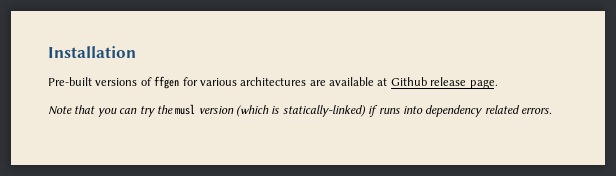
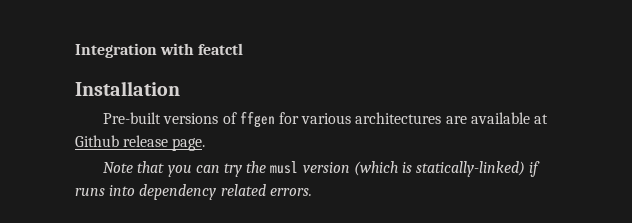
(48, 52) none -> [75,43,244,58] Integration with featctl //

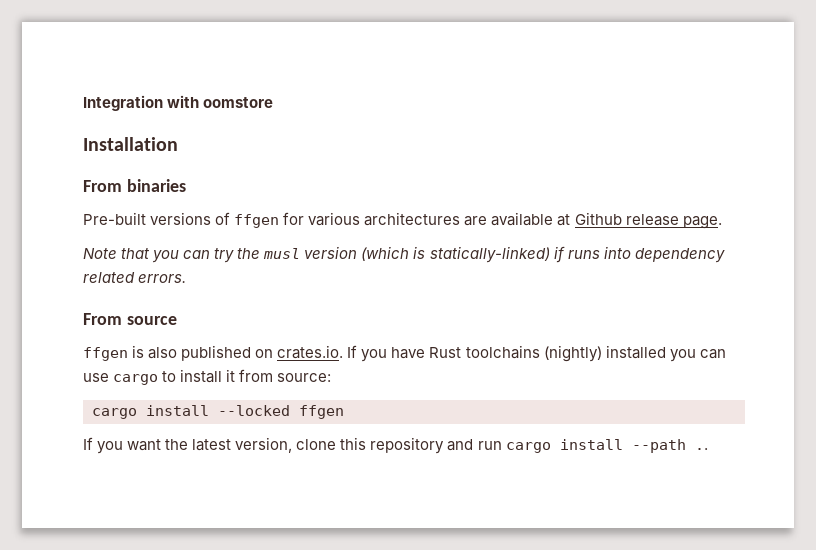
[198,43,244,55] featctl -> [203,97,274,108] oomstore
(180, 88) none -> [83,179,186,192] // From binaries
(312, 192) none -> [83,313,177,325] [83,345,726,362] [83,369,332,385] [92,405,344,419] [83,437,708,454] // From source // ffgen is also published on crates.io. If you have Rust toolchains (nightly) installed you can use cargo to install it from source: // cargo install --locked ffgen // If you want the latest version, clone this repository and run cargo install --path ..

